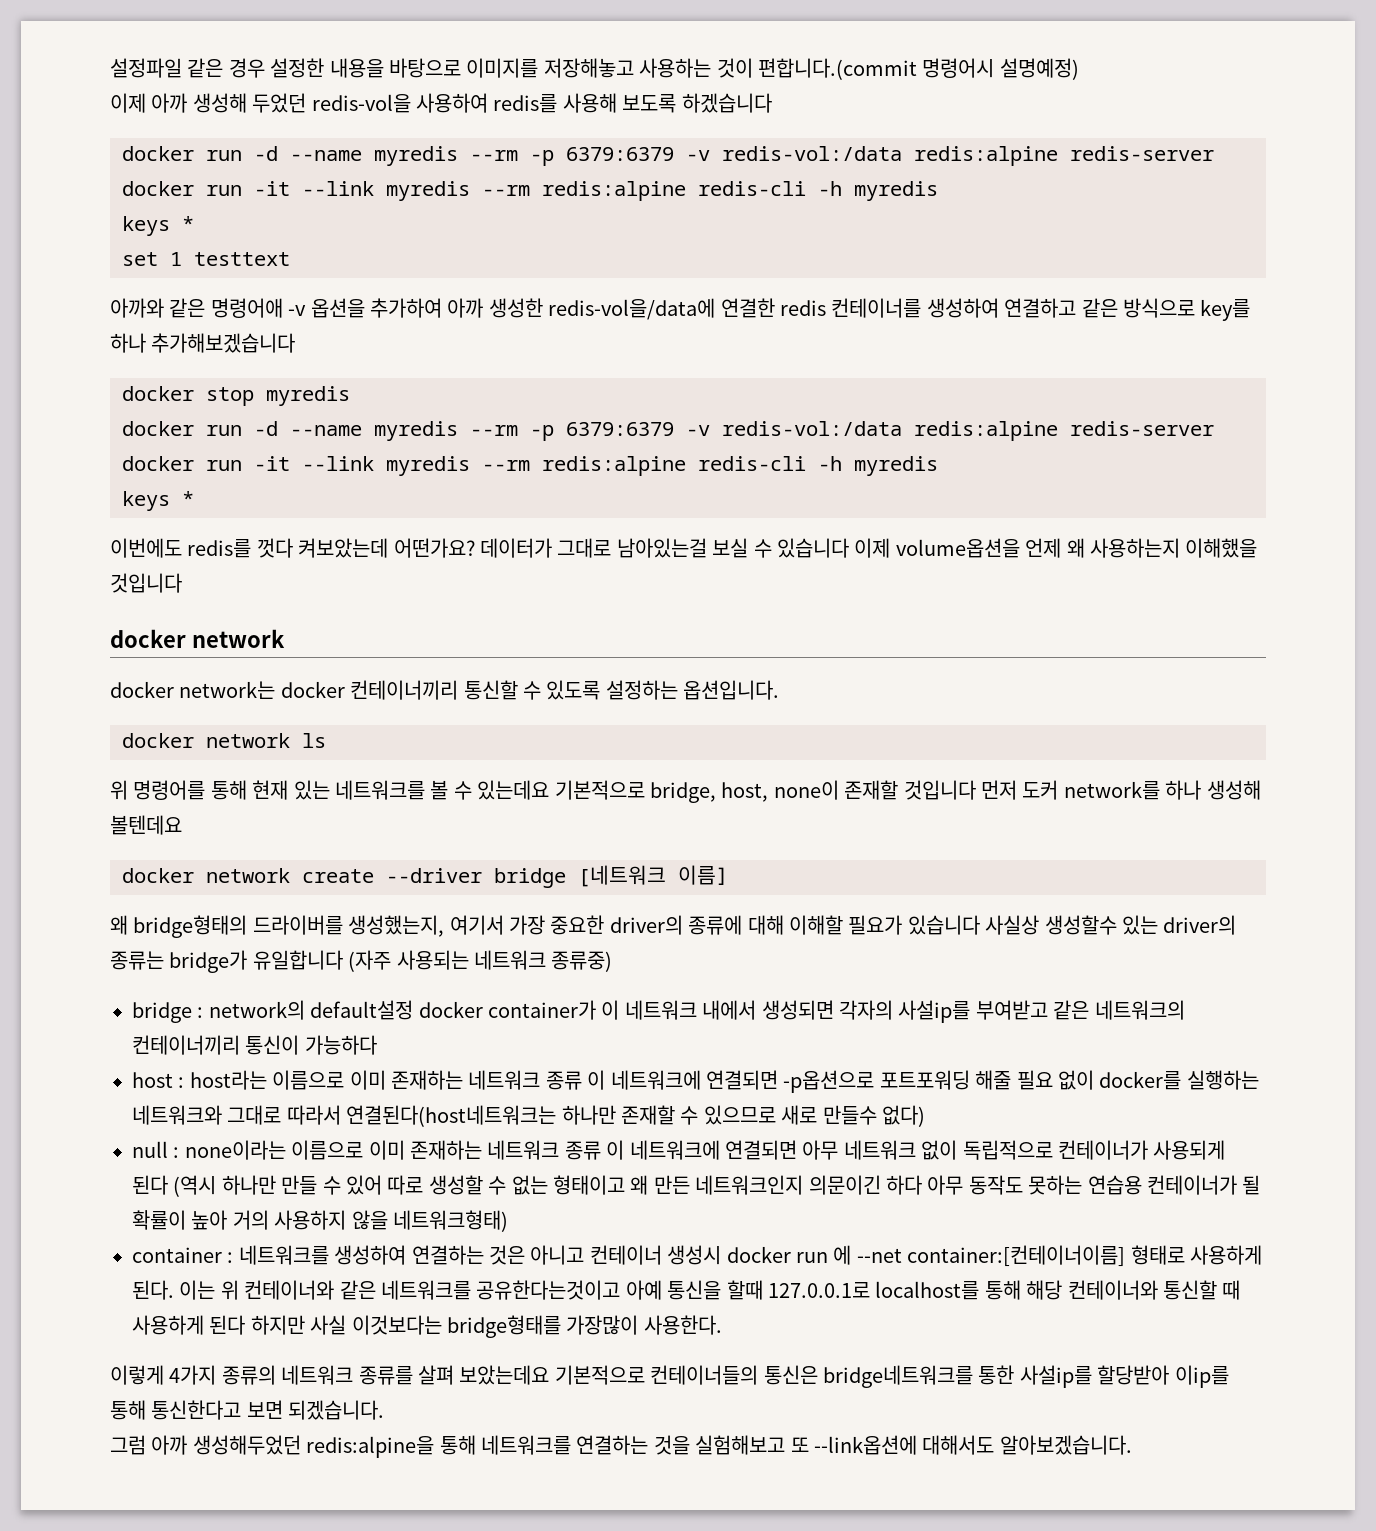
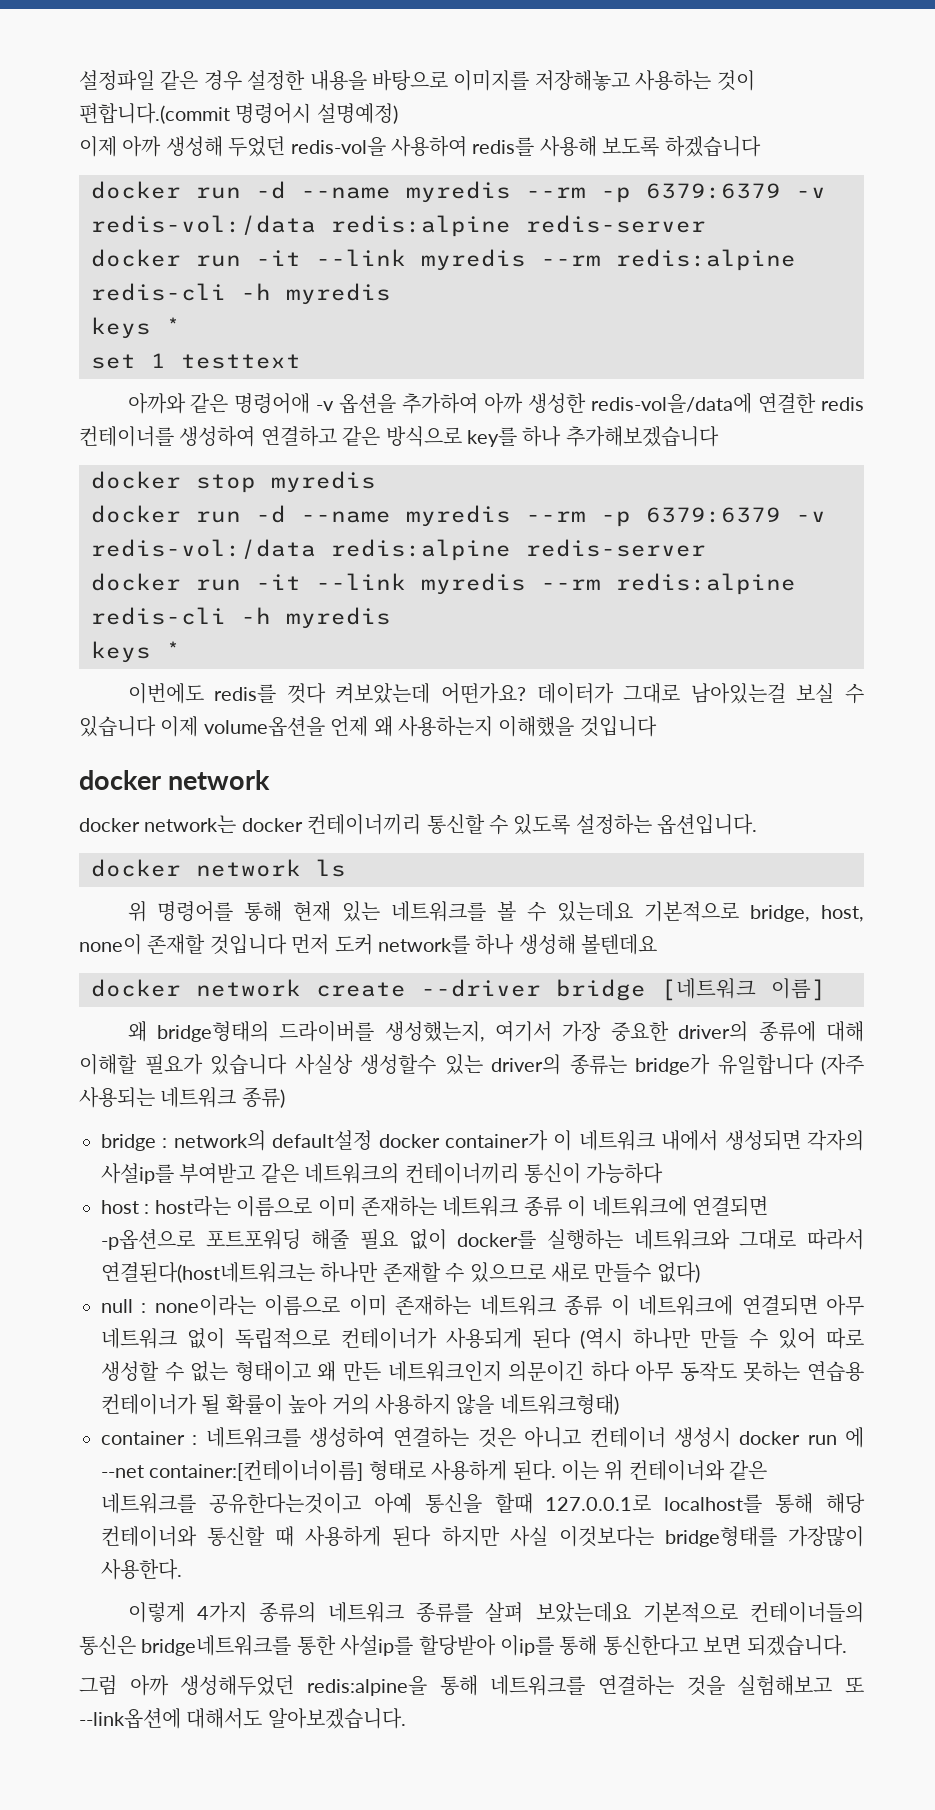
[551,951,613,972] 종류중) -> [241,1087,285,1108] 종류)

